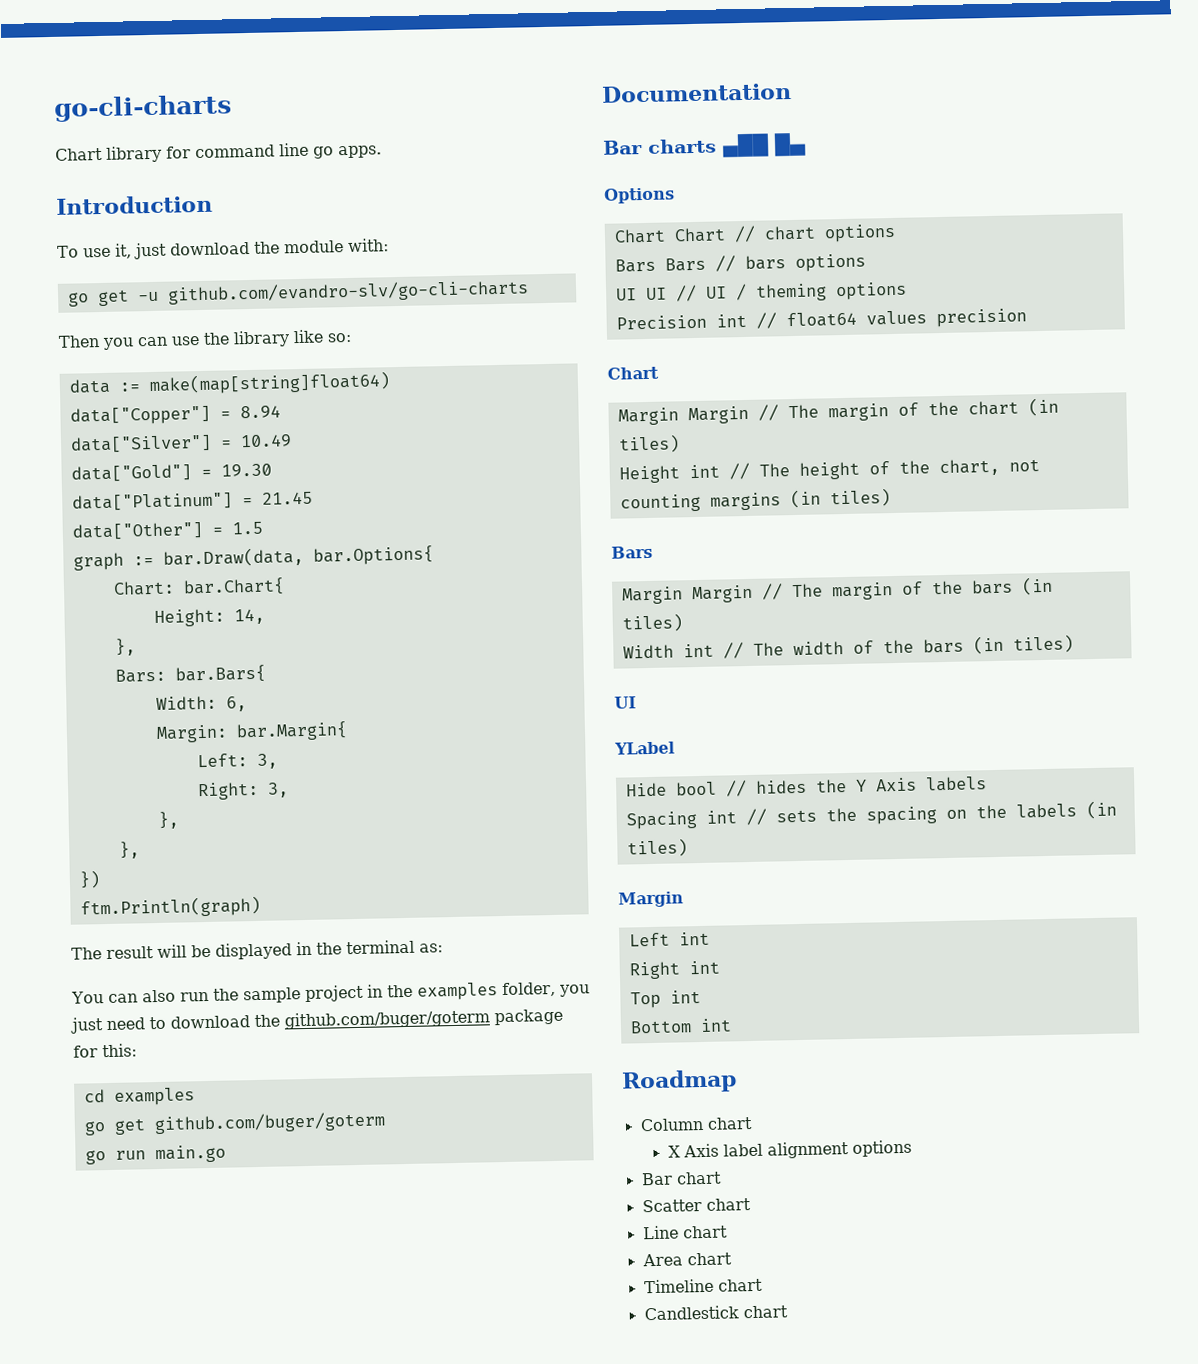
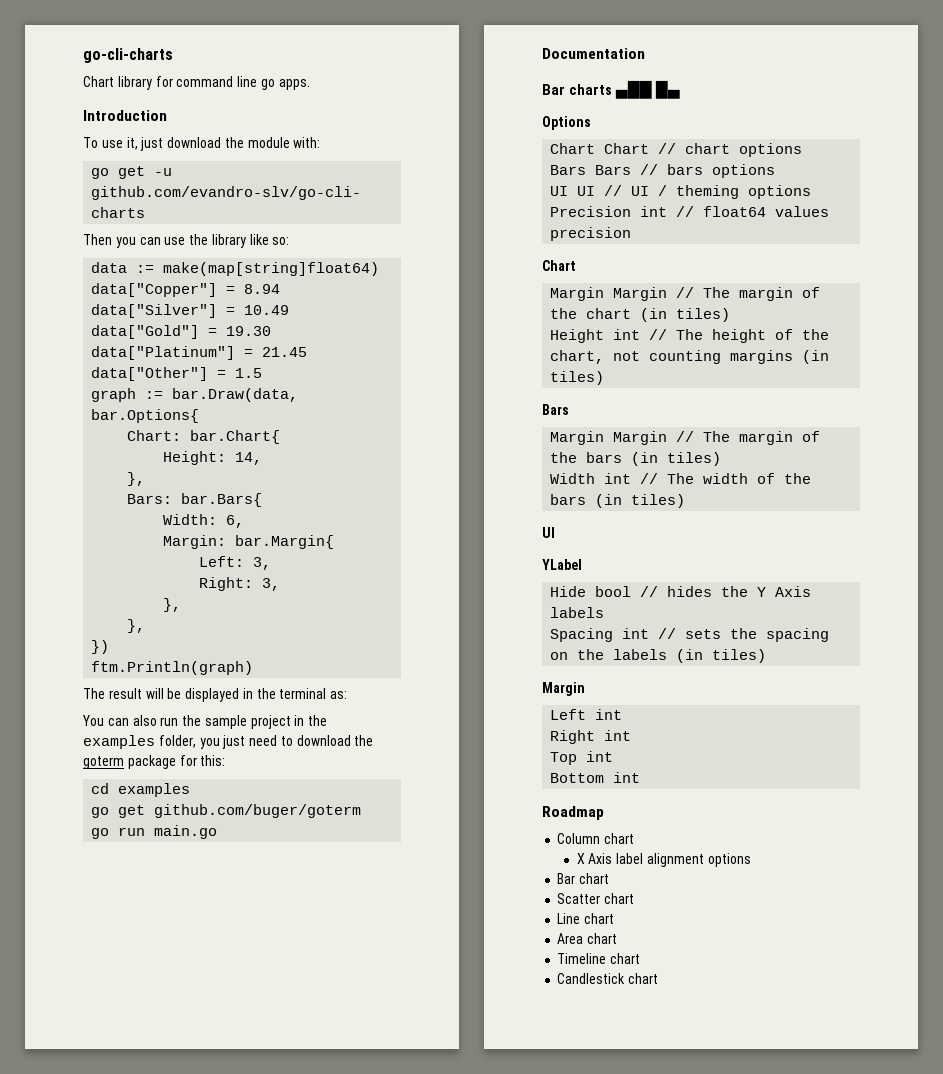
[284,1009,490,1030] github.com/buger/goterm -> [83,756,124,769] goterm

